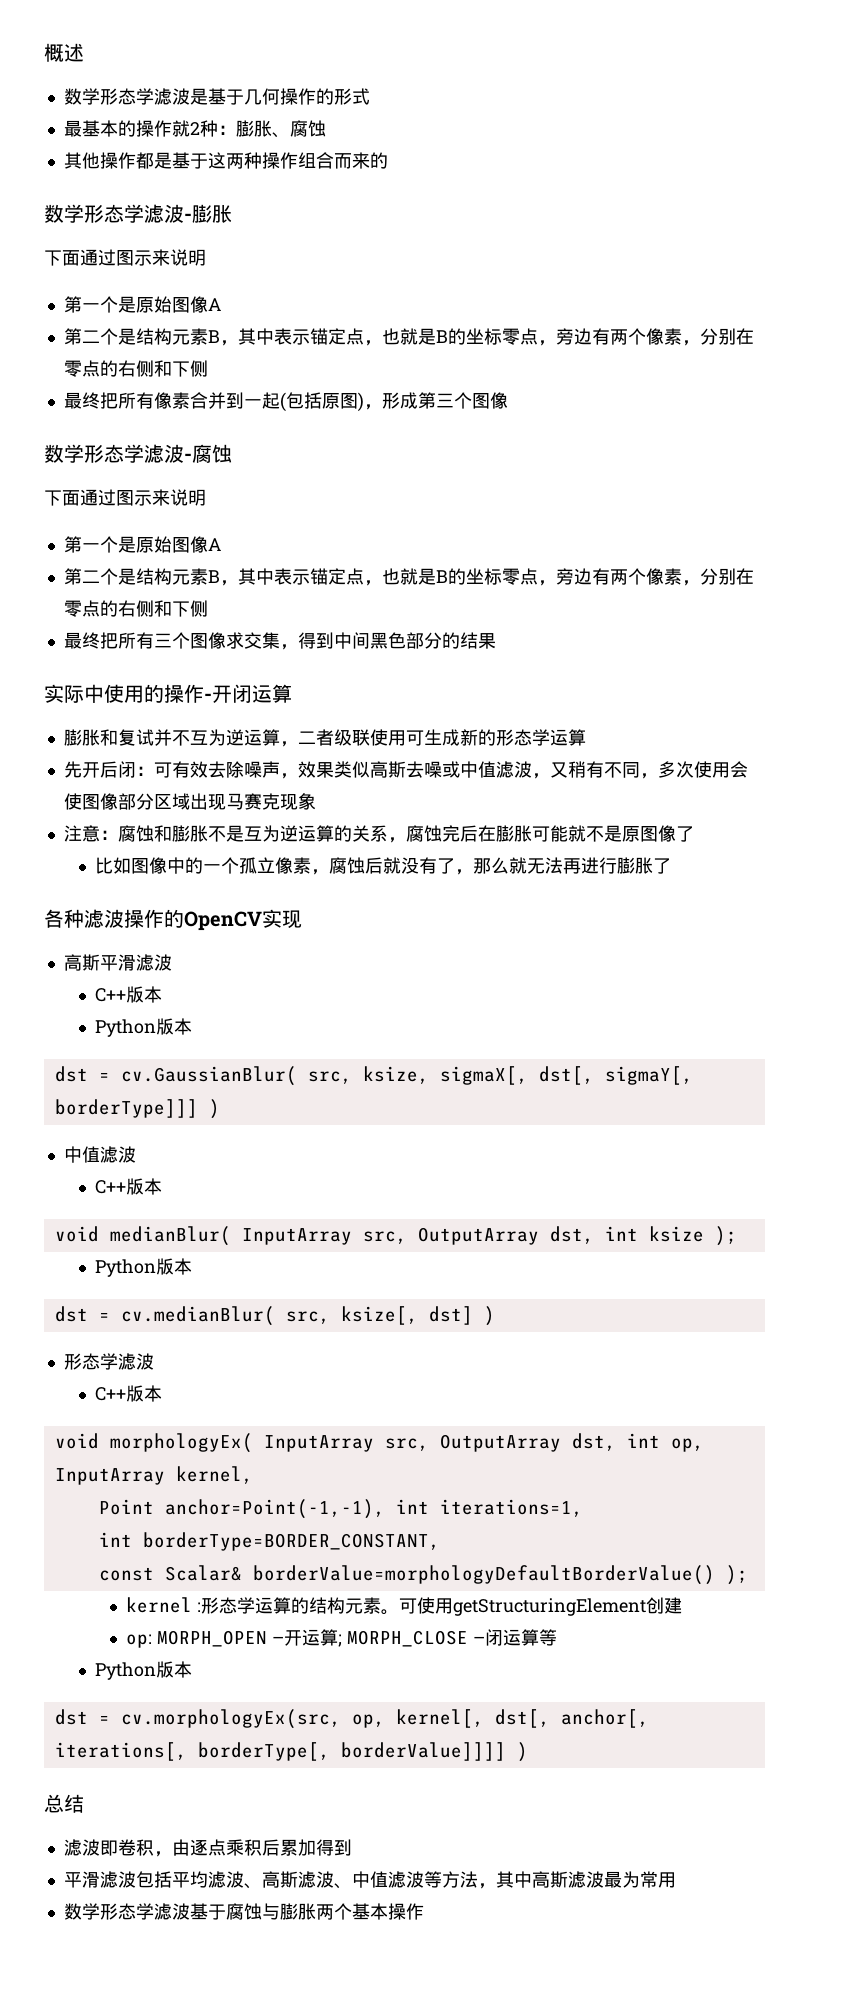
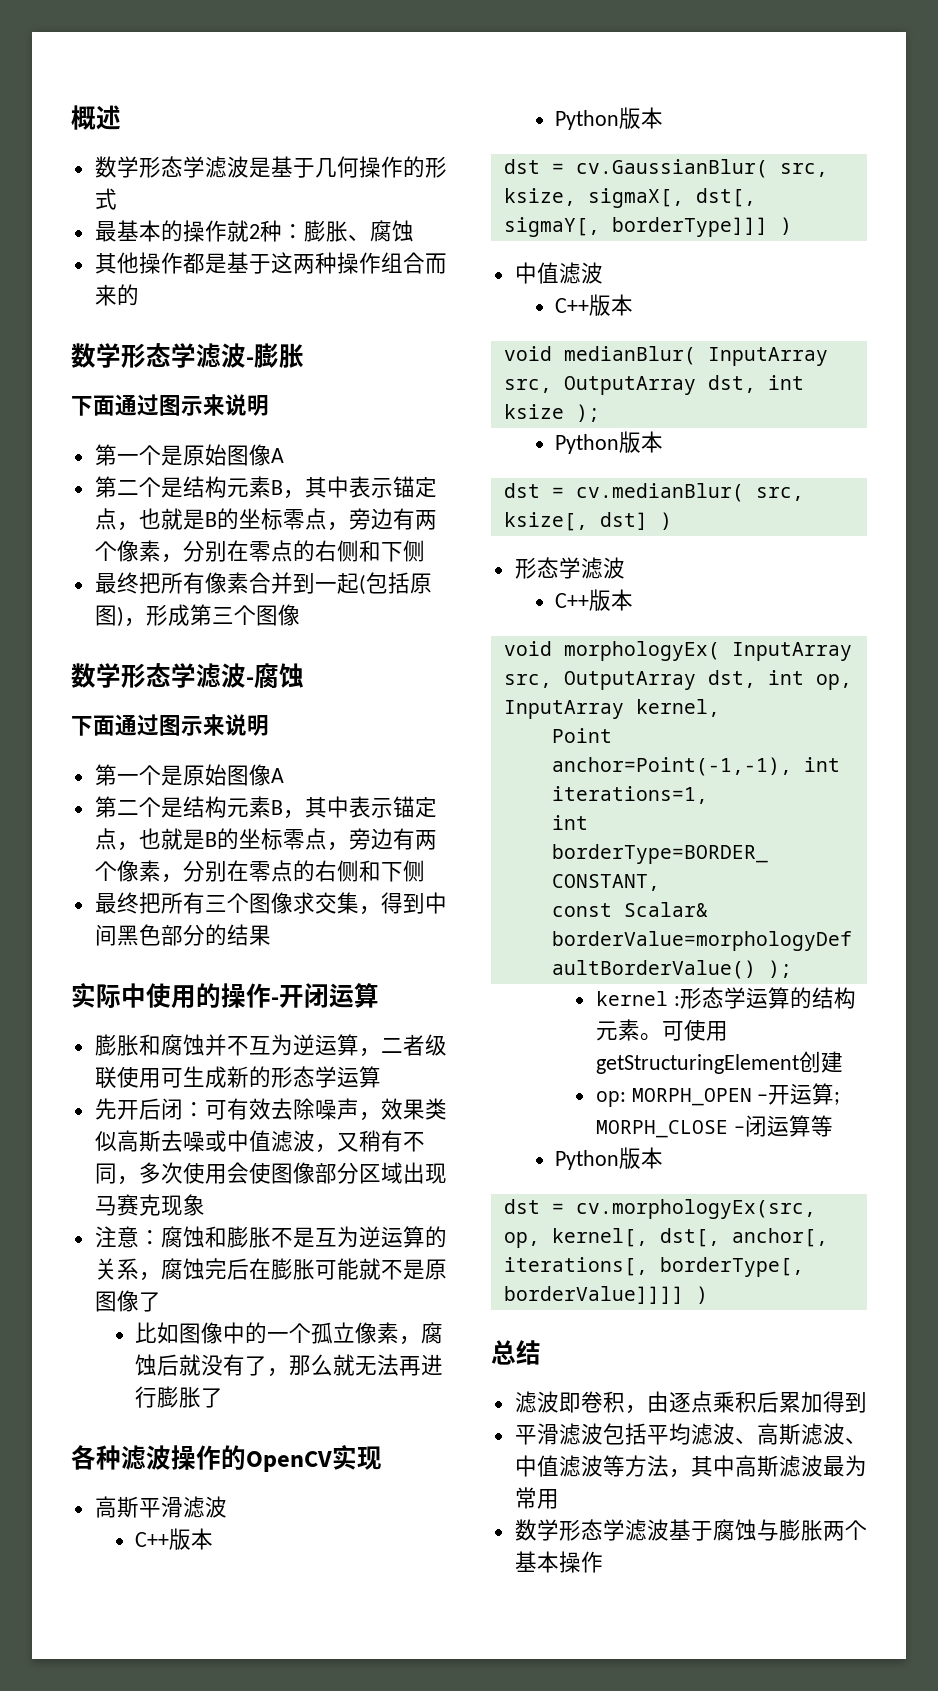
[117,729,154,746] 复试 -> [160,1034,205,1056] 腐蚀

